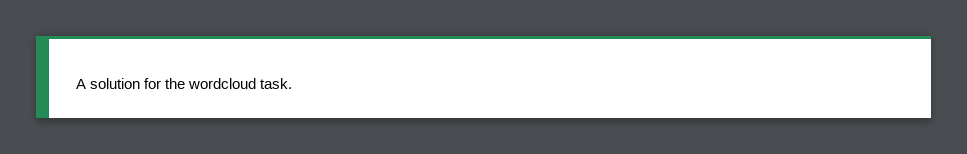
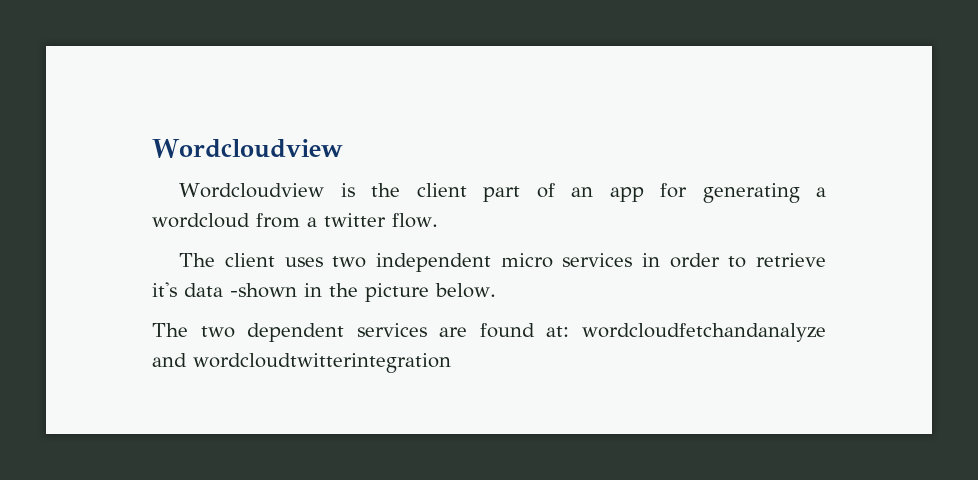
[76,78,293,89] A solution for the wordcloud task. -> [152,139,343,158] [179,183,827,203] [152,213,438,228] [179,253,826,272] [152,282,496,302] [152,323,826,342] [152,353,451,373] Wordcloudview // Wordcloudview is the client part of an app for generating a wordcloud from a twitter flow. // The client uses two independent micro services in order to retrieve it's data -shown in the picture below. // The two dependent services are found at: wordcloudfetchandanalyze and wordcloudtwitterintegration

